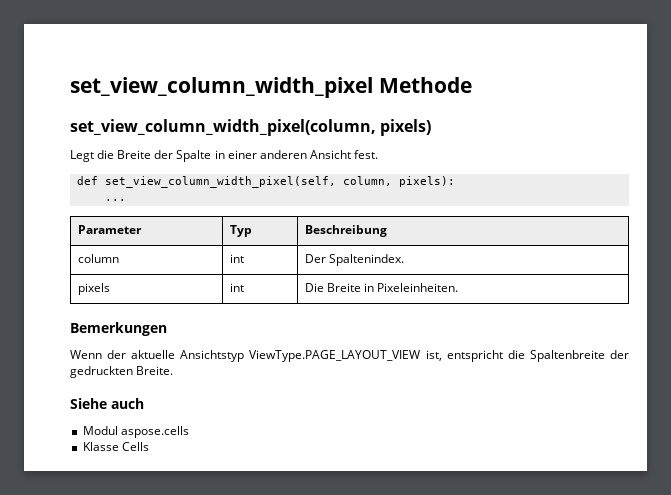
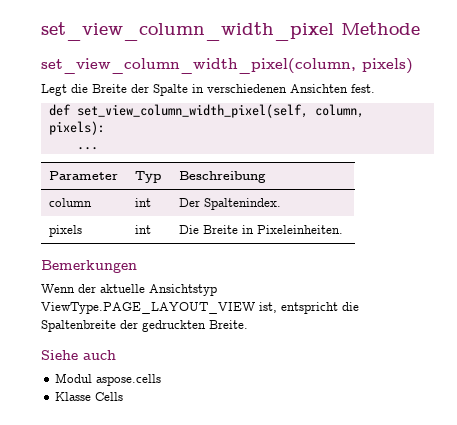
[227,150,351,159] einer anderen Ansicht -> [207,84,348,93] verschiedenen Ansichten

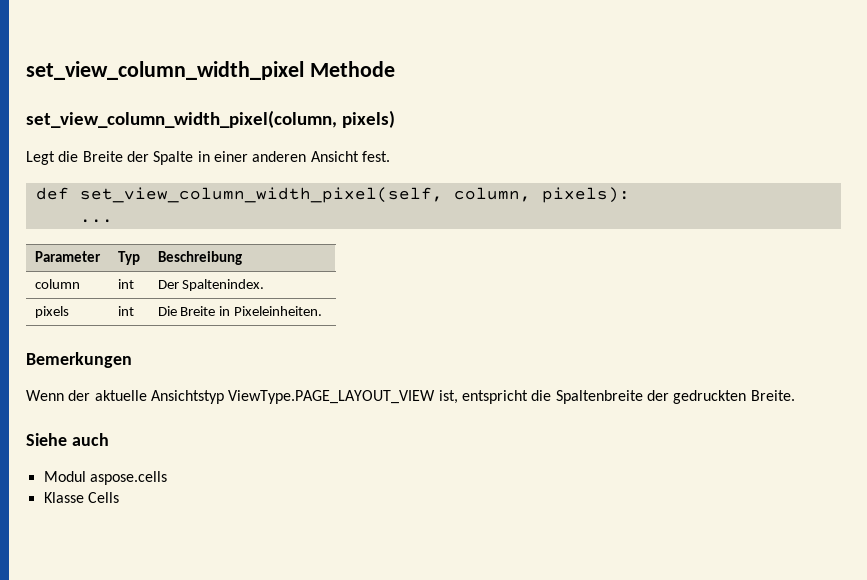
[207,84,348,93] verschiedenen Ansichten -> [213,151,359,162] einer anderen Ansicht

